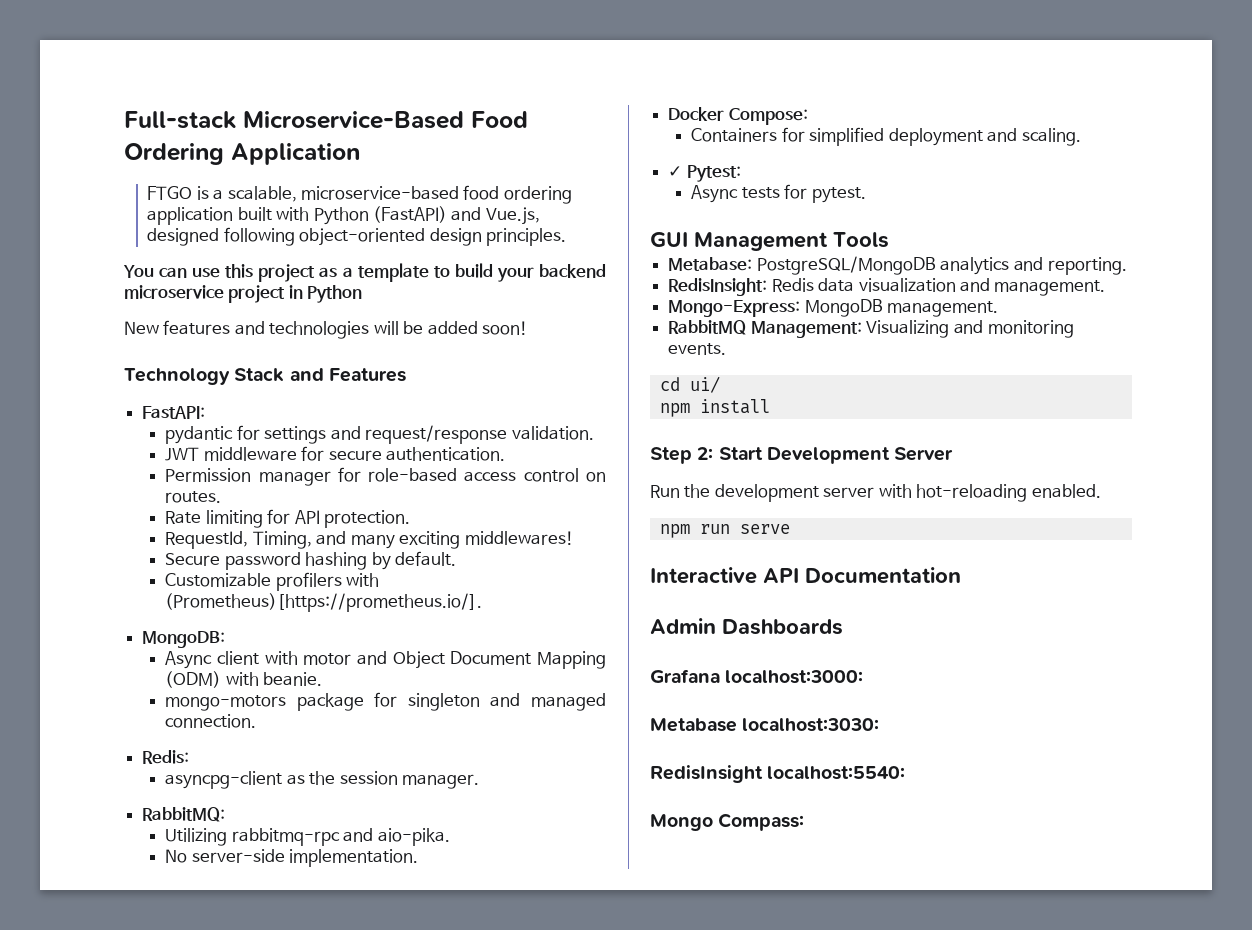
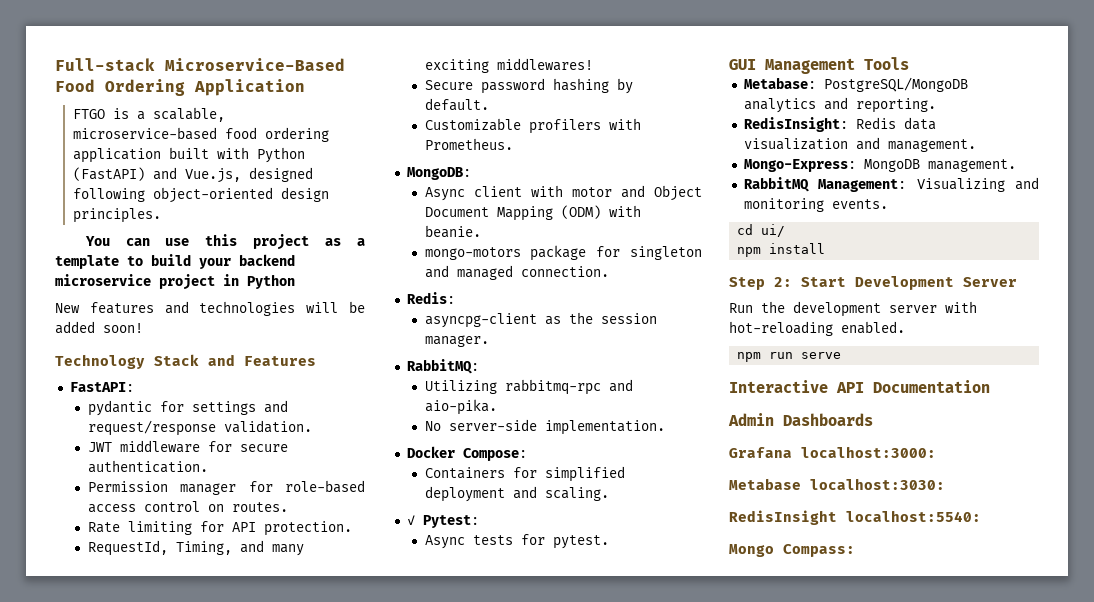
[165,593,483,612] (Prometheus)[https://prometheus.io/]. -> [424,138,513,150] Prometheus.

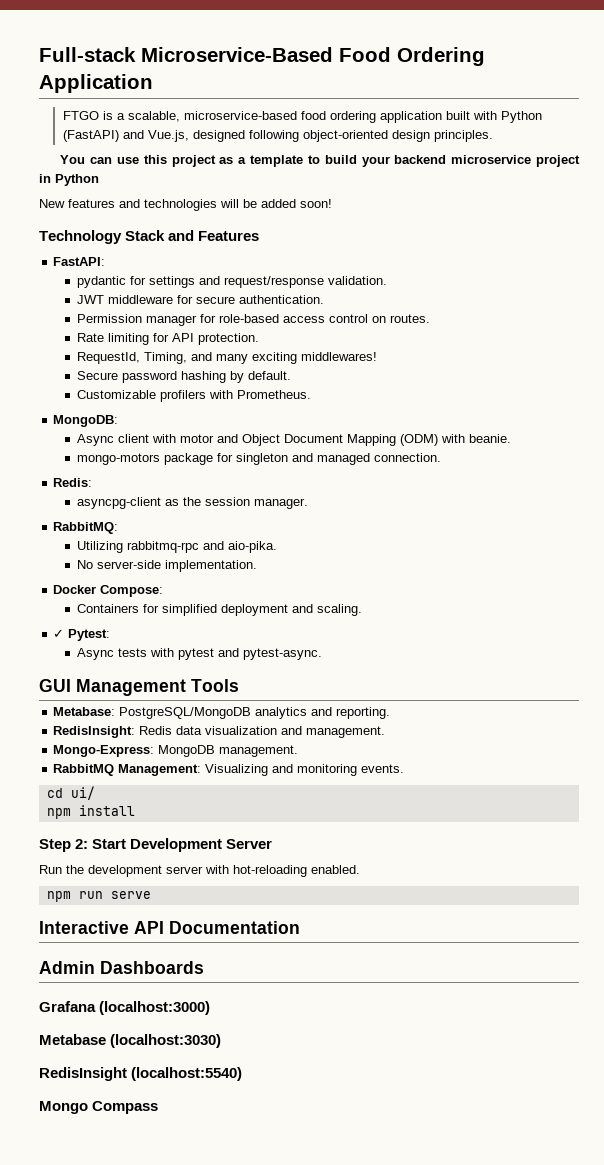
[520,534,609,549] for pytest. -> [149,648,322,660] with pytest and pytest-async.
[801,446,936,458] localhost:3000: -> [99,1001,211,1015] (localhost:3000)
[810,478,945,490] localhost:3030: -> [110,1034,222,1048] (localhost:3030)
[846,510,981,522] localhost:5540: -> [131,1067,243,1081] (localhost:5540)
[783,544,855,557] Compass: -> [92,1101,159,1114] Compass

